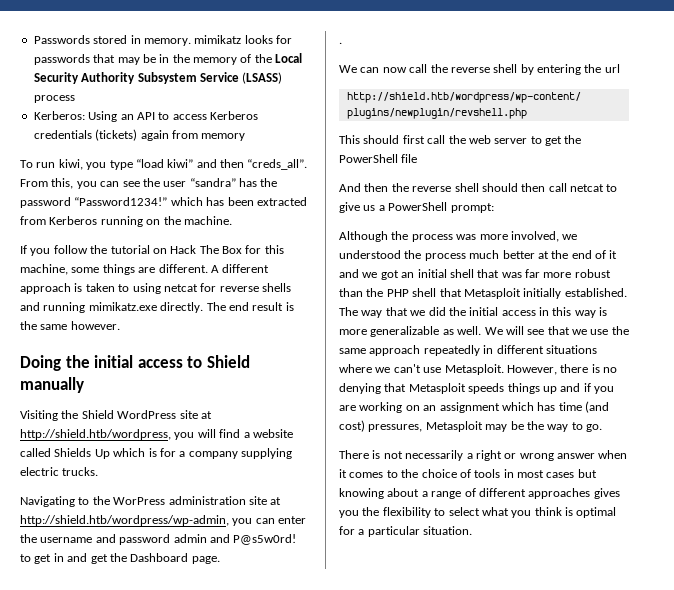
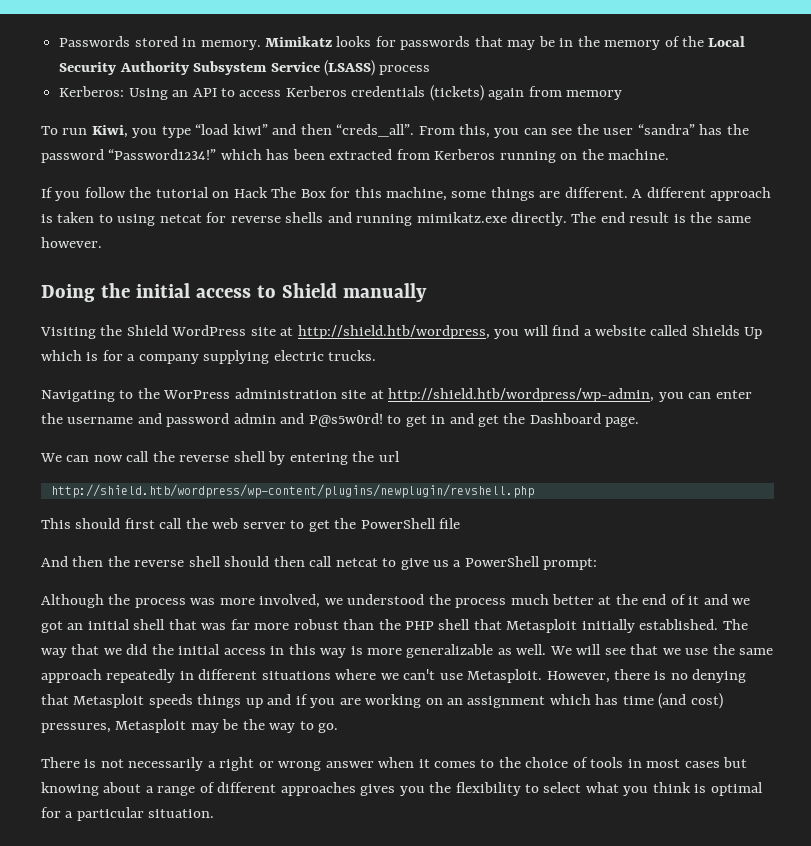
[194,35,242,44] mimikatz -> [264,36,332,47] Mimikatz
[58,159,83,170] kiwi, -> [91,125,128,138] Kiwi,
[339,42,342,44] // . -> (640, 422) none

